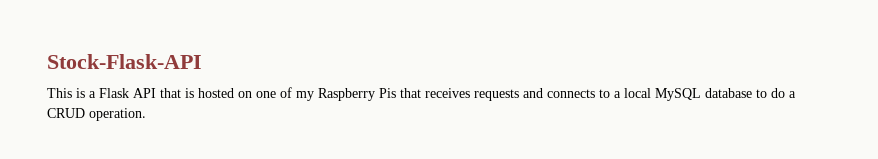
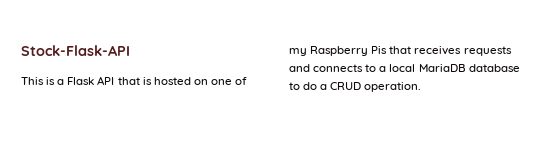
[655,88,701,101] MySQL -> [418,64,466,72] MariaDB

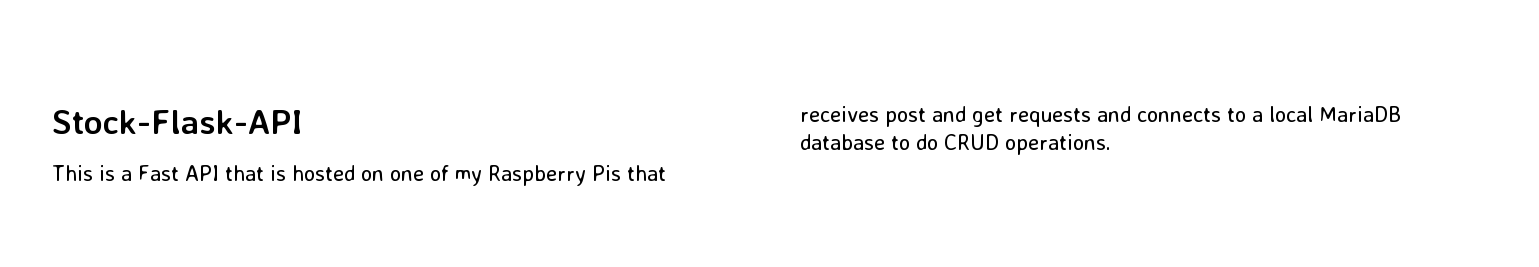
[67,77,95,85] Flask -> [138,165,179,181] Fast
(462, 50) none -> [885,106,1003,127] post and get
[320,82,422,92] a CRUD operation. -> [944,134,1111,155] CRUD operations.

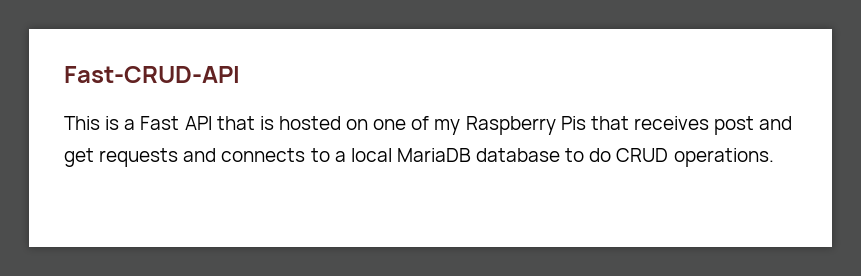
[52,110,303,134] Stock-Flask-API -> [64,66,240,83] Fast-CRUD-API

